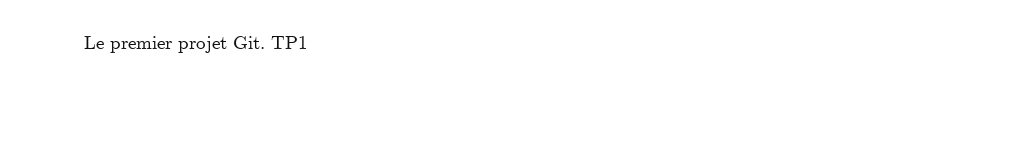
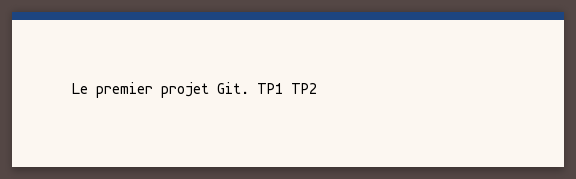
(308, 42) none -> [291,83,317,94] TP2

